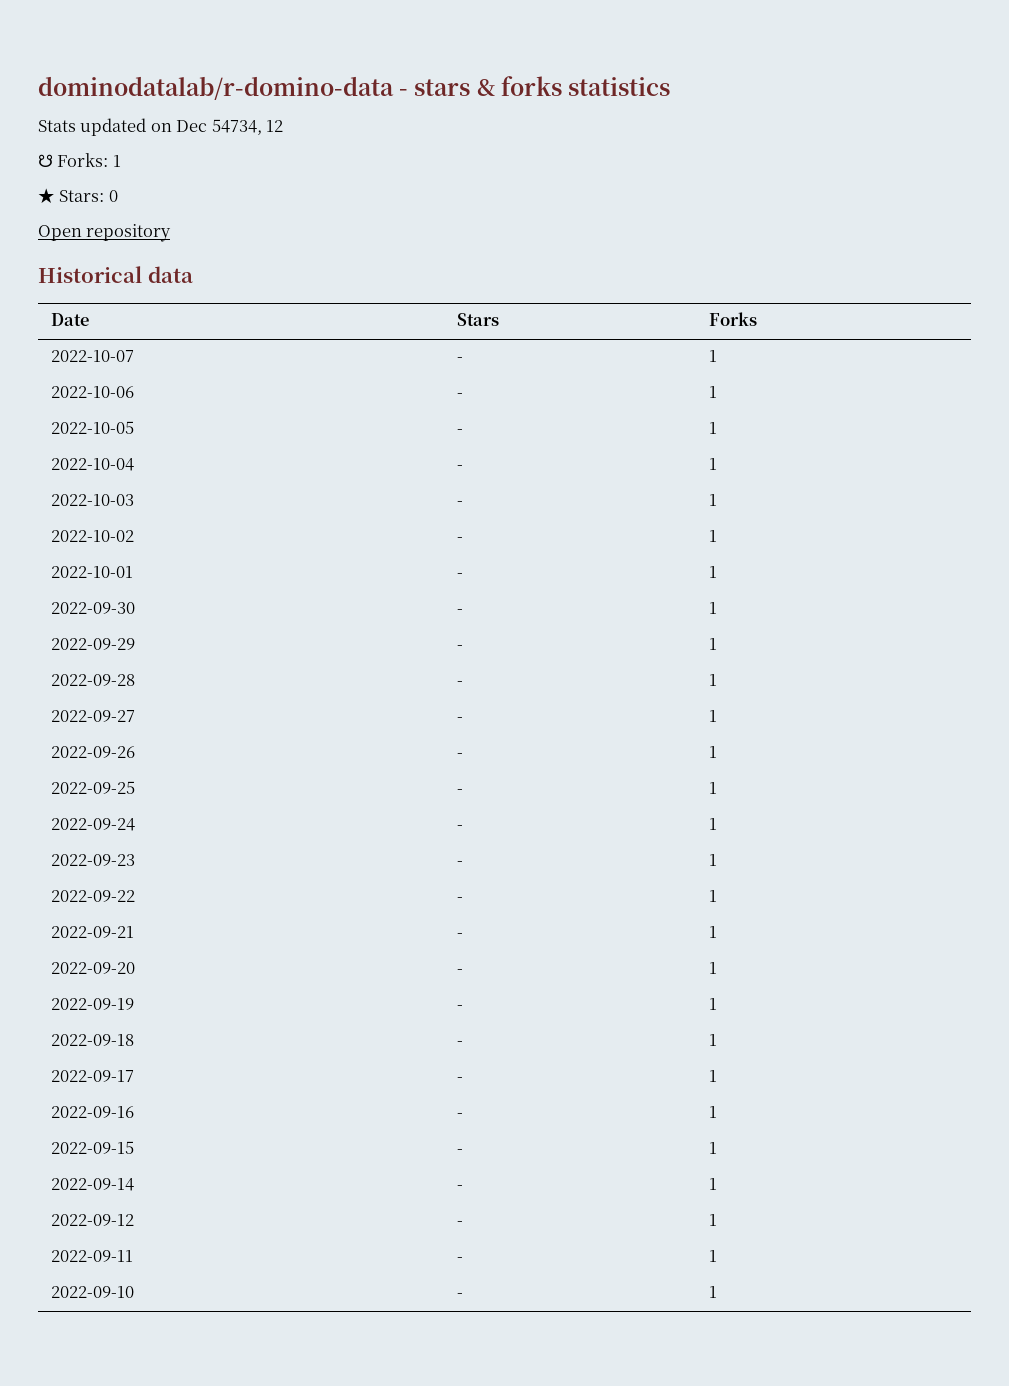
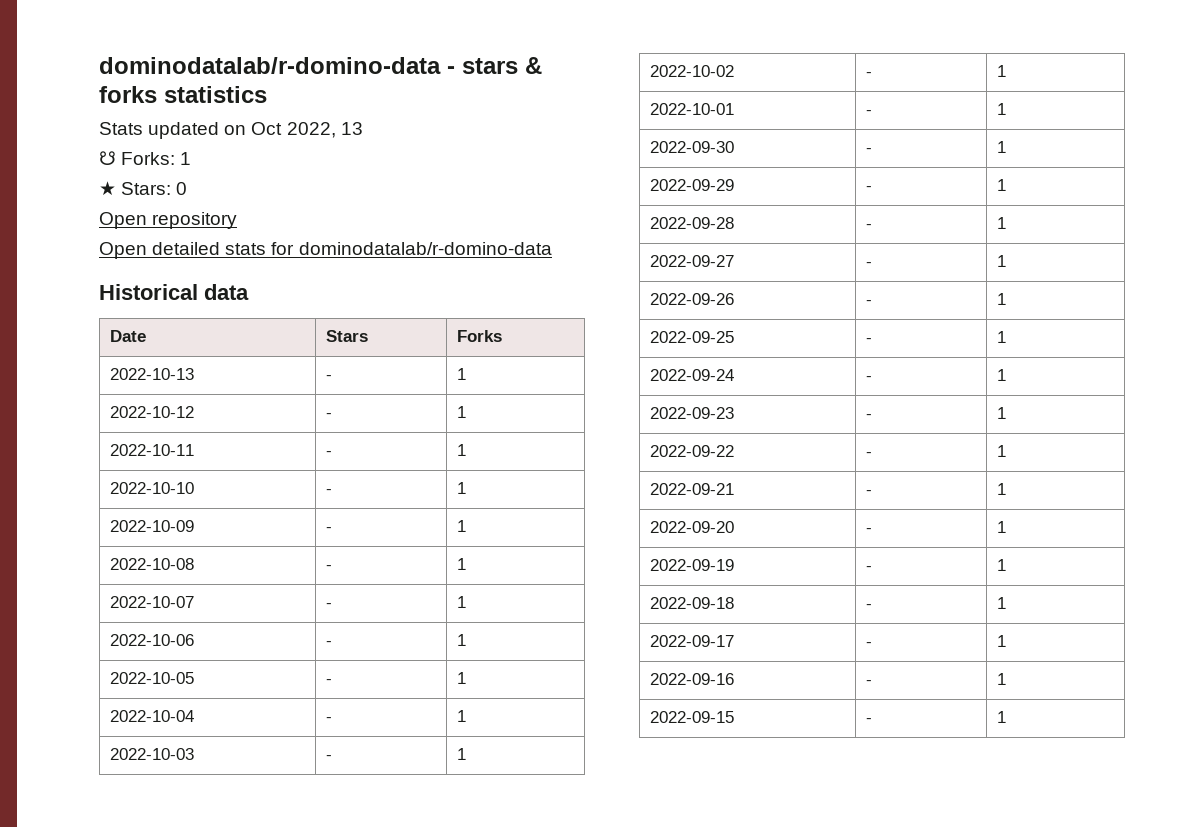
[176,119,284,135] Dec 54734, 12 -> [251,122,363,138] Oct 2022, 13
(172, 233) none -> [99,242,552,259] // Open detailed stats for dominodatalab/r-domino-data
(757, 319) none -> [110,368,195,380] [326,375,333,380] [457,368,467,380] [110,406,195,418] [326,413,333,418] [457,406,467,418] [110,444,195,456] [326,451,333,456] [457,444,467,456] [110,482,195,494] [326,489,333,494] [457,482,467,494] [110,520,195,532] [326,527,333,532] [457,520,467,532] [110,558,195,570] [326,565,333,570] [457,558,467,570] // 2022-10-13 | - | 1 // 2022-10-12 | - | 1 // 2022-10-11 | - | 1 // 2022-10-10 | - | 1 // 2022-10-09 | - | 1 // 2022-10-08 | - | 1
[50,1178,134,1191] [456,1185,463,1190] [708,1178,717,1190] [50,1214,134,1226] [456,1221,463,1226] [708,1214,717,1226] [50,1250,133,1262] [456,1257,463,1262] [708,1250,717,1262] [50,1286,134,1298] [456,1293,463,1298] [708,1286,717,1298] // 2022-09-14 | - | 1 // 2022-09-12 | - | 1 // 2022-09-11 | - | 1 // 2022-09-10 | - | 1 -> (1007, 717) none

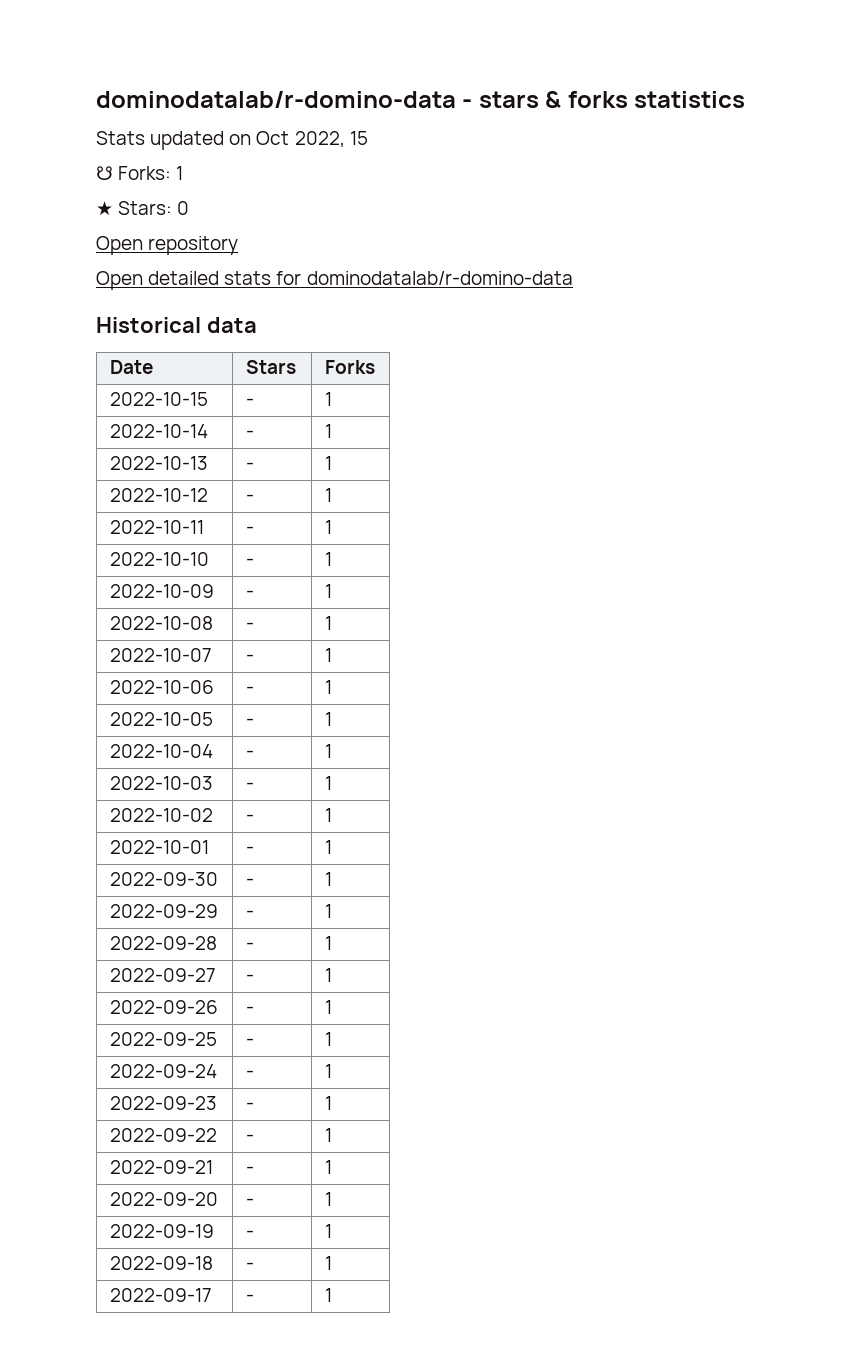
[340,122,363,135] 13 -> [349,131,368,145] 15
(503, 336) none -> [109,392,208,406] [245,398,254,406] [324,392,332,406] [109,424,208,438] [245,430,254,438] [324,424,332,438] // 2022-10-15 | - | 1 // 2022-10-14 | - | 1
[650,673,735,685] [866,680,873,685] [997,673,1007,685] [650,711,735,723] [866,718,873,723] [997,711,1007,723] // 2022-09-16 | - | 1 // 2022-09-15 | - | 1 -> (332, 1295) none

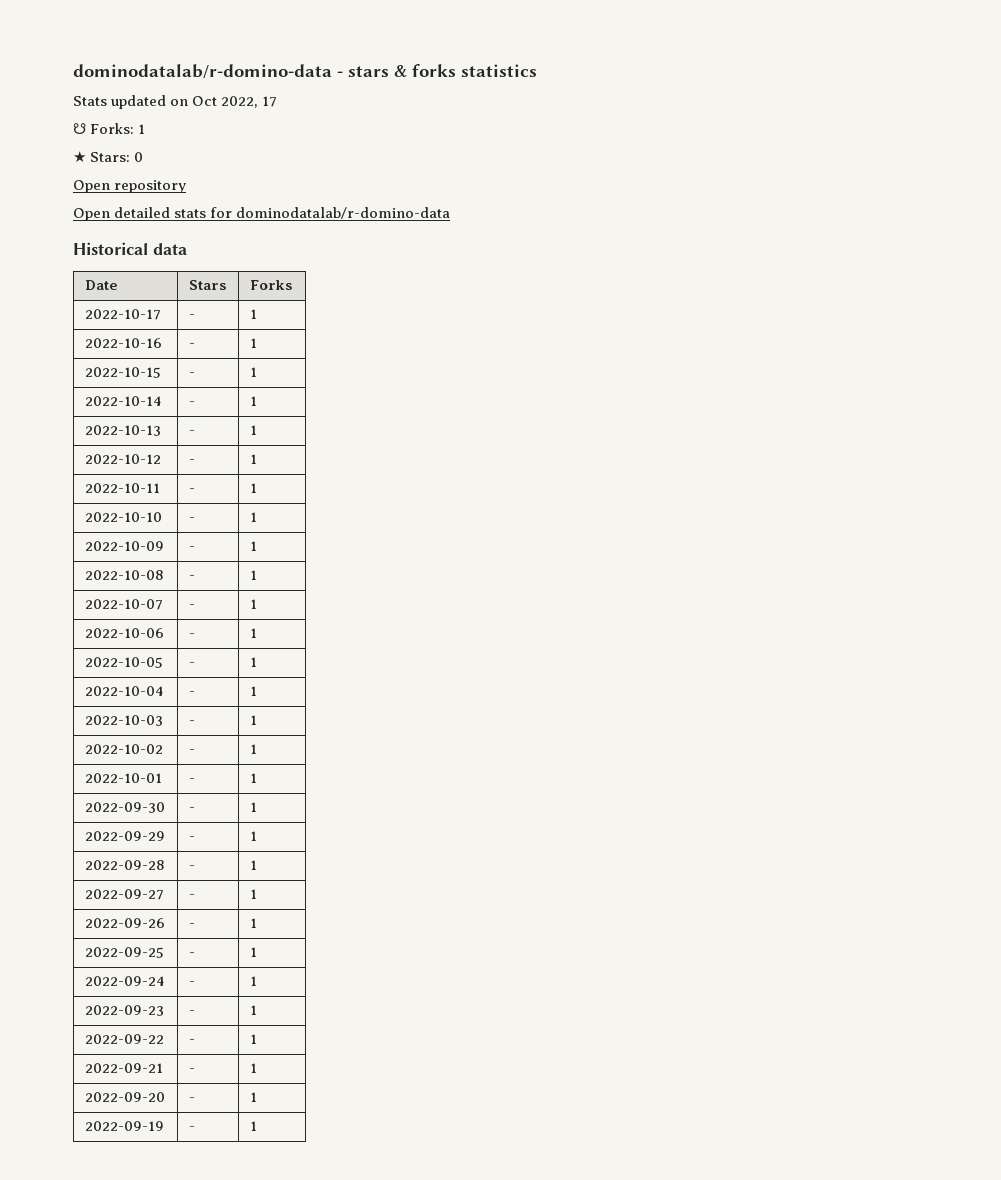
[349,131,368,145] 15 -> [262,96,278,107] 17
(375, 367) none -> [84,309,161,320] [188,314,195,319] [249,309,257,319] [84,338,162,348] [188,343,195,348] [249,338,257,348] // 2022-10-17 | - | 1 // 2022-10-16 | - | 1
[109,1256,213,1270] [245,1262,254,1270] [324,1256,332,1270] [109,1288,212,1302] [245,1294,254,1302] [324,1288,332,1302] // 2022-09-18 | - | 1 // 2022-09-17 | - | 1 -> (257, 1126) none

